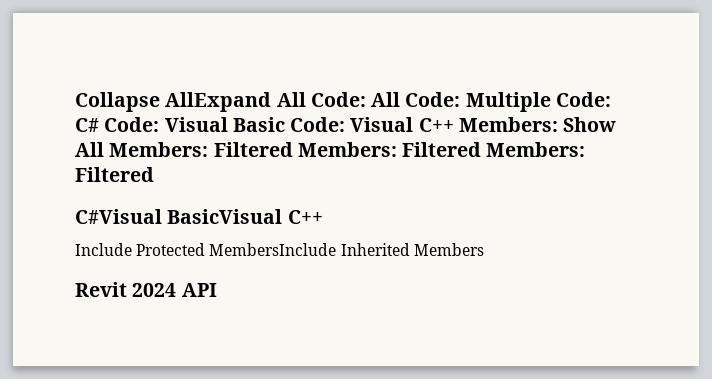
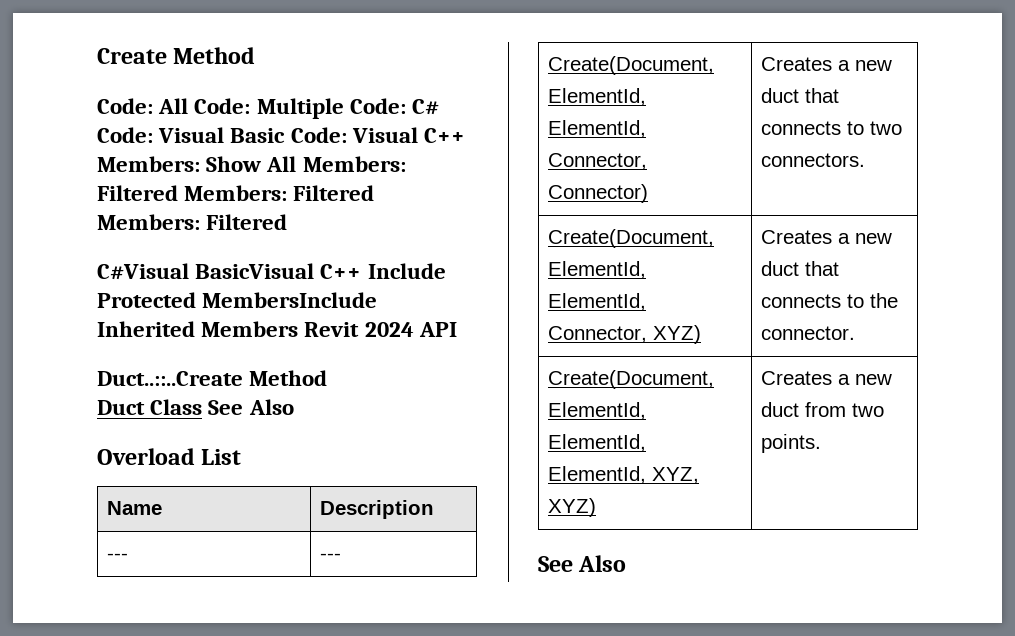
[75,92,306,112] Collapse AllExpand All -> [97,47,256,64] Create Method //
(323, 217) // -> (362, 271) none
(484, 249) // -> (299, 329) none
(217, 290) none -> [97,370,328,386] [97,399,294,415] [97,448,242,465] [106,501,162,515] [319,500,434,519] [106,553,128,560] [319,553,341,560] [547,56,714,75] [547,88,646,106] [547,120,646,138] [547,153,647,170] [547,184,648,203] [760,57,892,71] [760,88,839,103] [760,121,902,135] [760,153,865,167] [547,229,714,248] [547,261,646,279] [547,293,646,311] [547,325,701,344] [760,230,892,244] [760,261,839,276] [760,293,898,308] [760,326,855,340] [547,370,714,389] [547,402,646,420] [547,434,646,452] [547,466,699,484] [547,498,596,517] [760,371,892,385] [760,402,884,417] [760,434,821,453] [538,555,627,572] // Duct..::..Create Method // Duct Class See Also // Overload List // Name | Description // --- | --- // Create(Document, ElementId, ElementId, Connector, Connector) | Creates a new duct that connects to two connectors. // Create(Document, ElementId, ElementId, Connector, XYZ) | Creates a new duct that connects to the connector. // Create(Document, ElementId, ElementId, ElementId, XYZ, XYZ) | Creates a new duct from two points. // See Also

